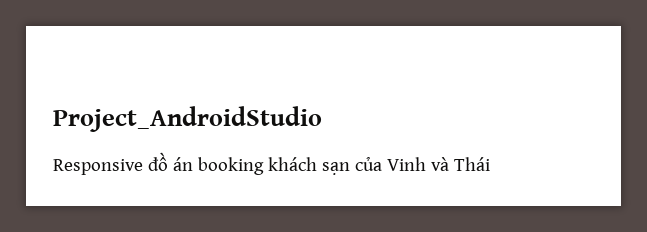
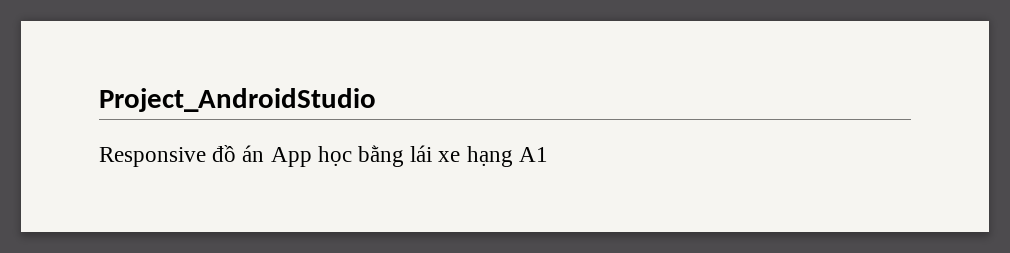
[197,157,490,175] booking khách sạn của Vinh và Thái -> [270,145,548,167] App học bằng lái xe hạng A1

